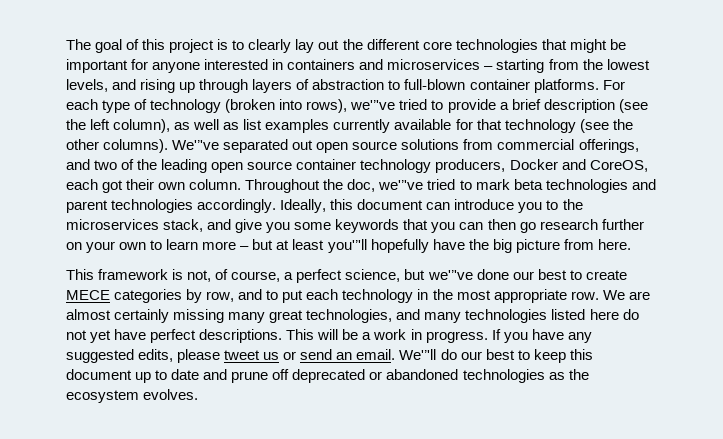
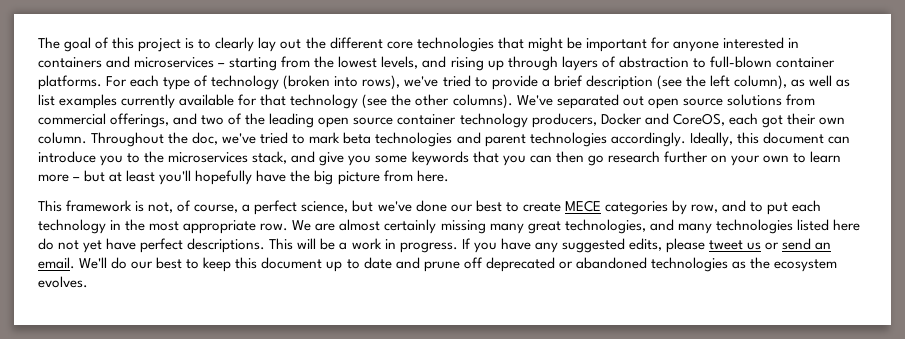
[350,100,396,110] we'’'ve -> [404,76,439,87] we've
[172,140,220,150] We'’'ve -> [516,95,553,106] We've
[378,180,424,190] we'’'ve -> [222,133,257,144] we've
[327,239,367,253] you'’'ll -> [159,170,192,185] you'll
[427,270,473,280] we'’'ve -> [377,201,412,212] we've
[399,349,437,360] We'’'ll -> [79,257,108,269] We'll

